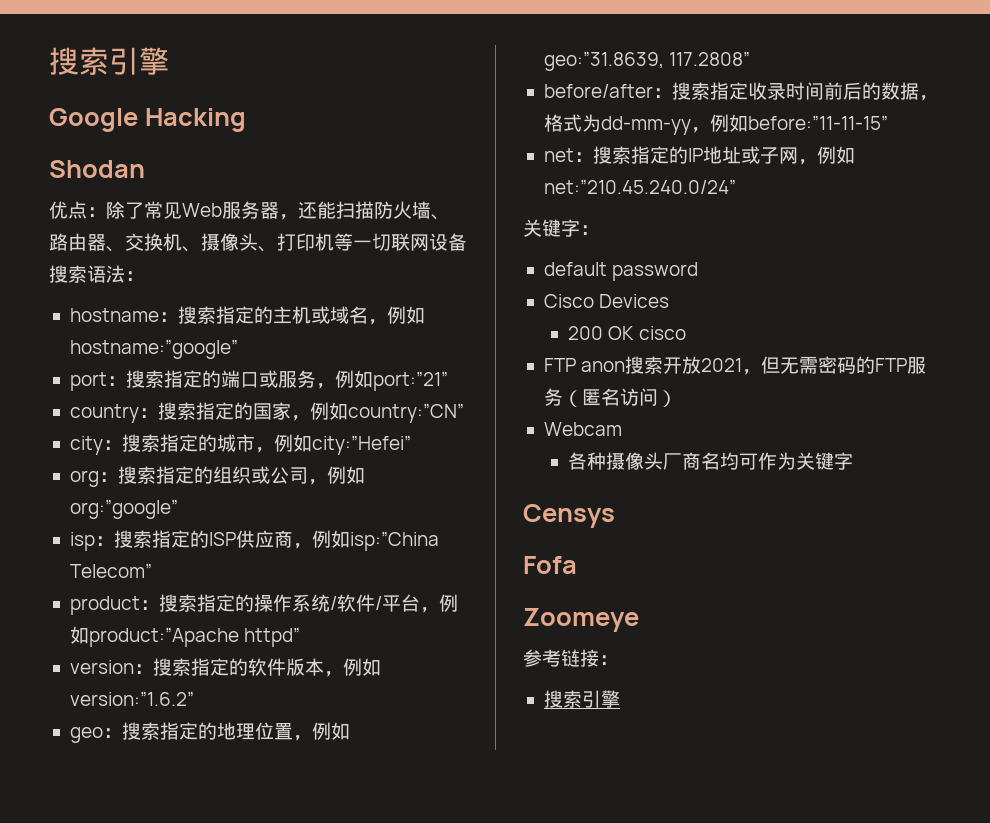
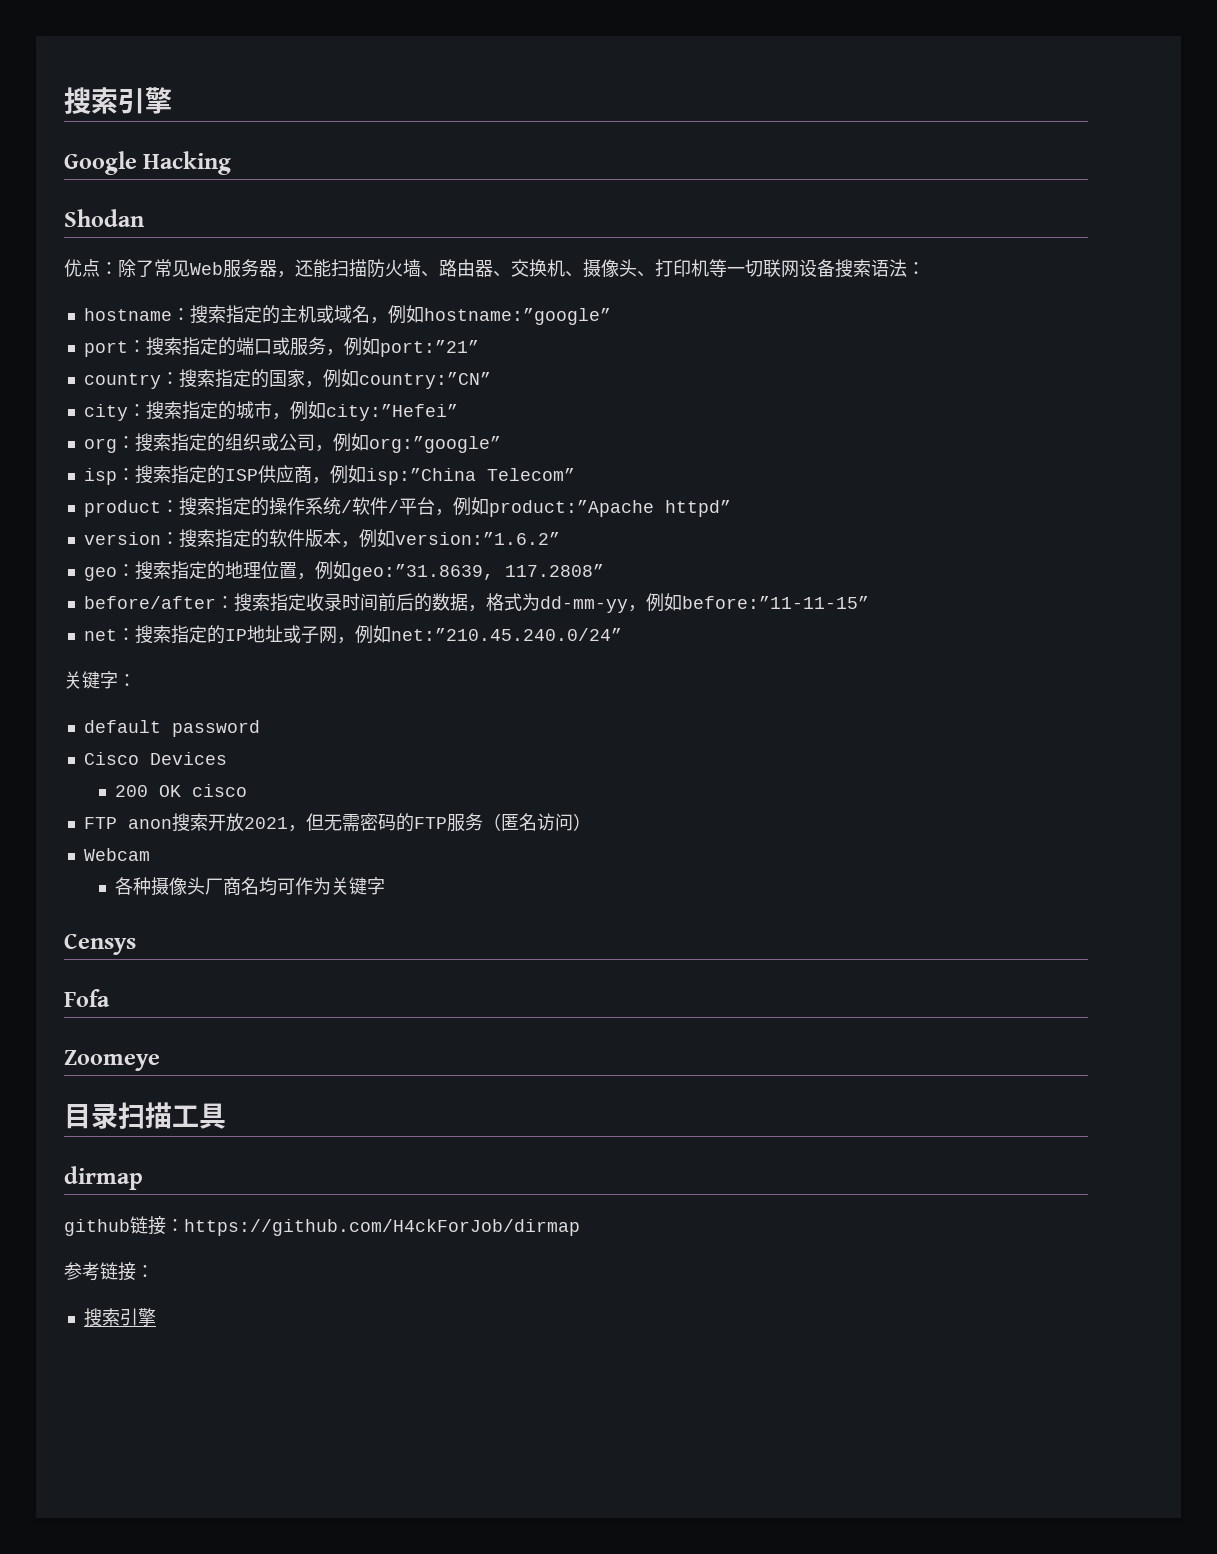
(639, 620) none -> [64,1102,226,1129] [64,1166,143,1190] [64,1216,580,1236] // 目录扫描工具 // dirmap // github链接：https://github.com/H4ckForJob/dirmap

